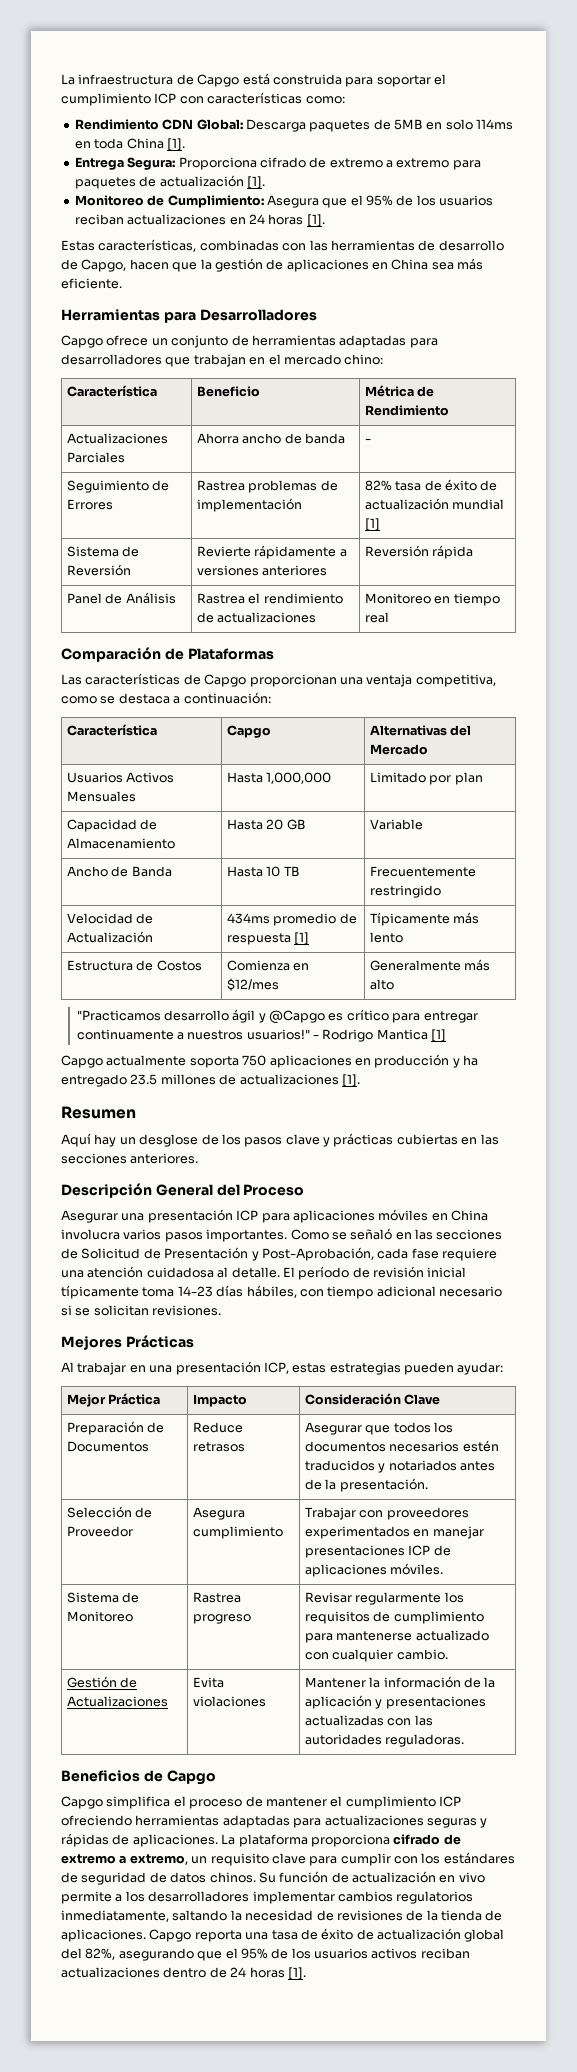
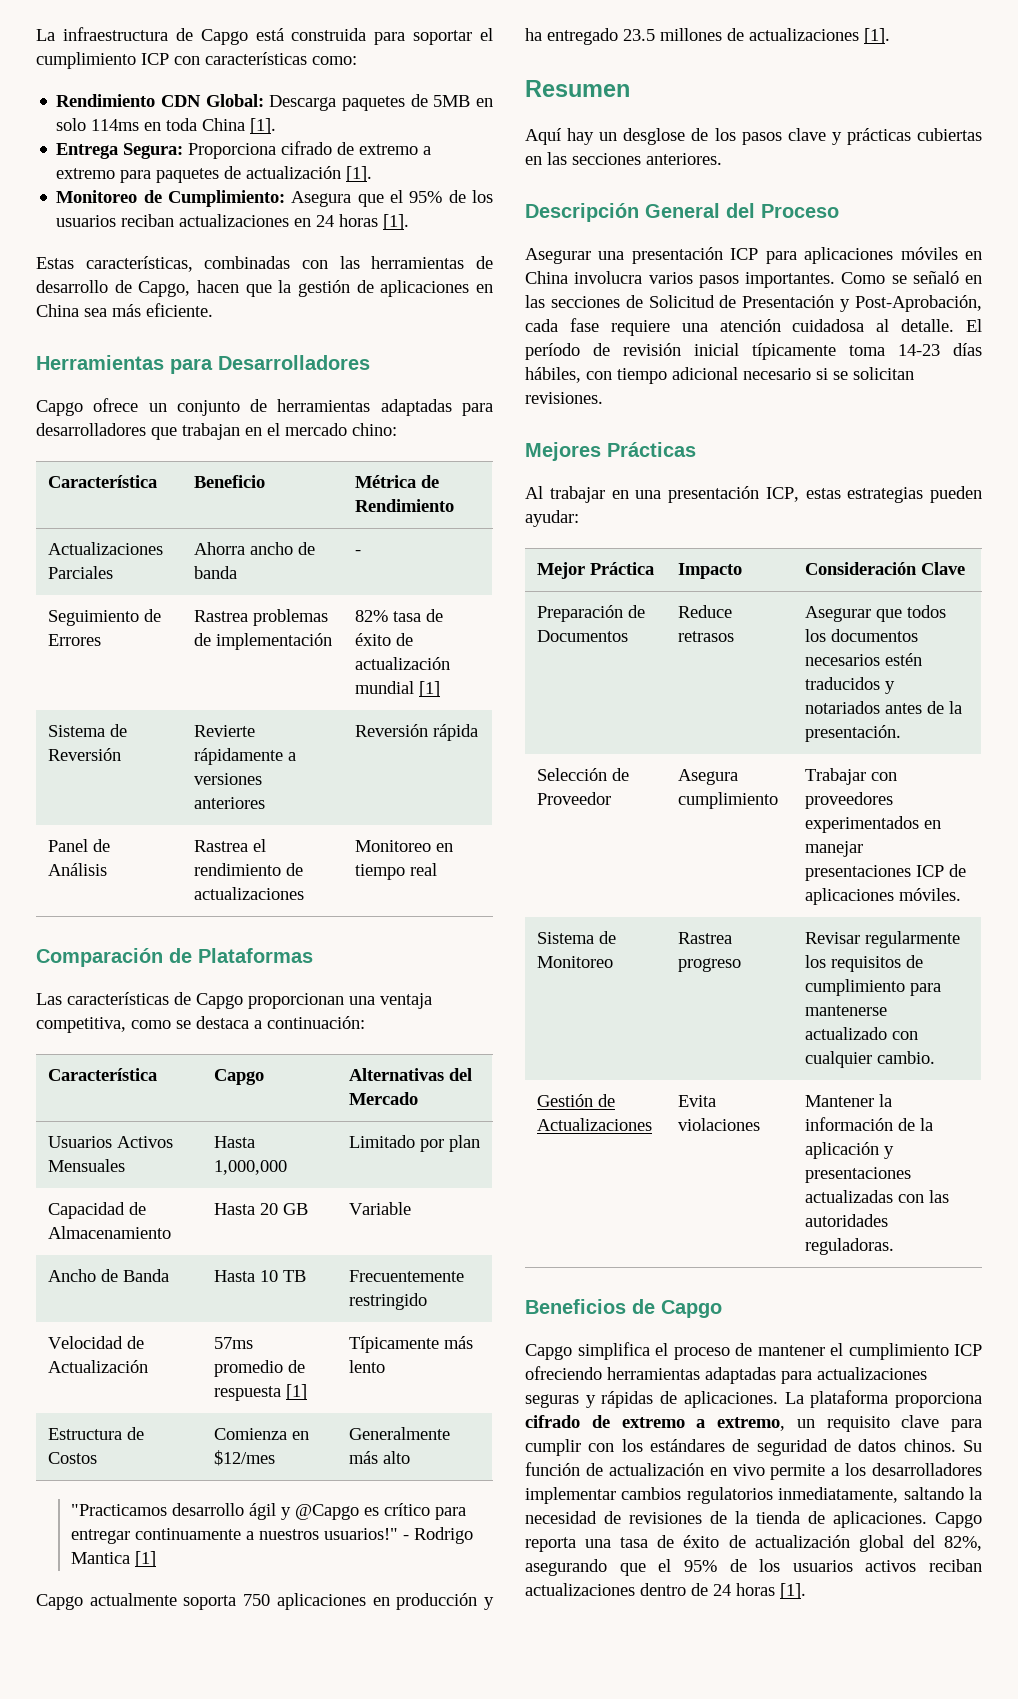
[226,913,270,924] 434ms -> [213,1337,253,1349] 57ms

